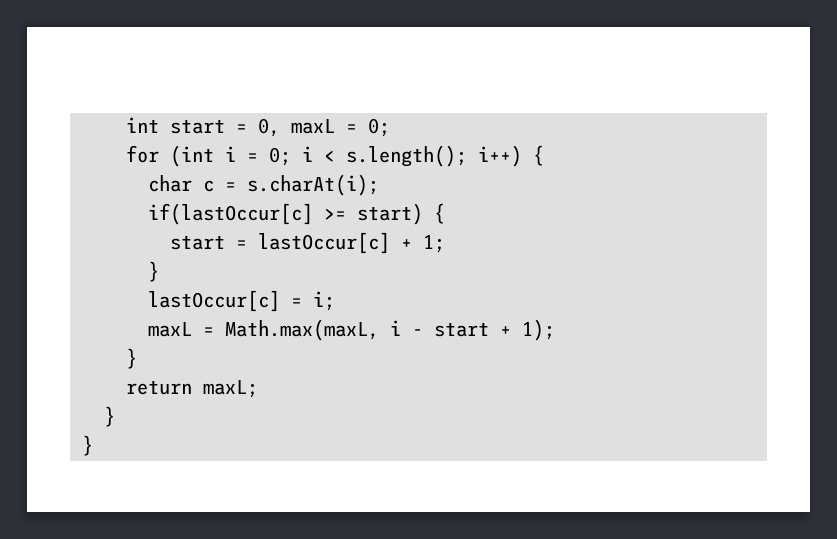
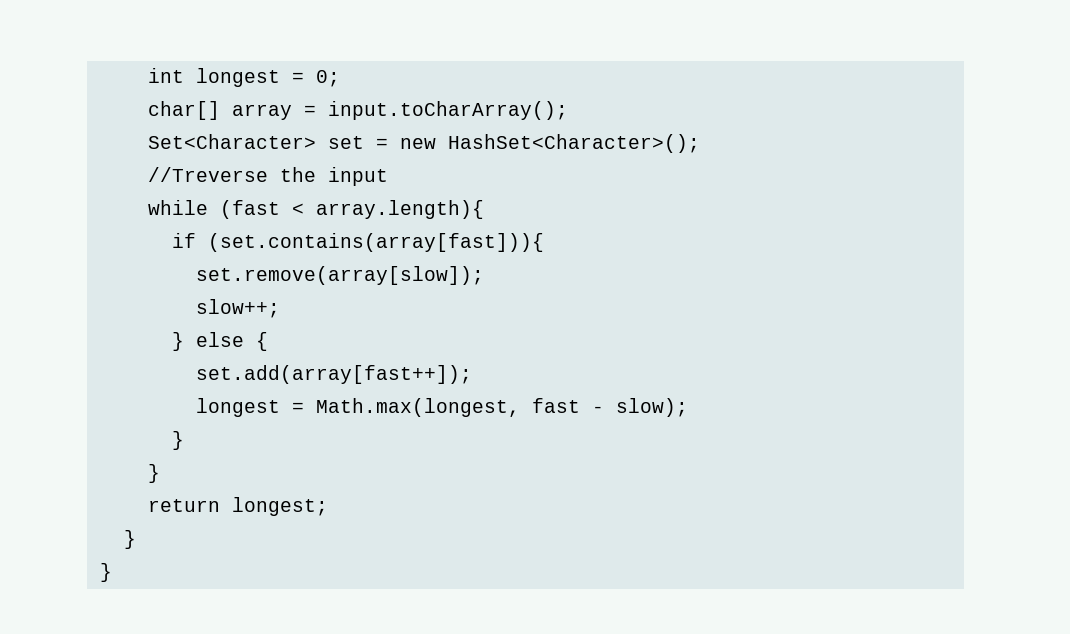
[170,118,391,137] [126,145,545,167] [148,174,380,196] [148,203,446,225] [170,232,446,254] [148,261,160,282] [148,290,336,312] [148,319,556,341] start = 0, maxL = 0; // for (int i = 0; i < s.length(); i++) { // char c = s.charAt(i); // if(lastOccur[c] >= start) { // start = lastOccur[c] + 1; // } // lastOccur[c] = i; // maxL = Math.max(maxL, i - start + 1); -> [195,68,340,87] [147,101,568,120] [147,134,700,153] [147,167,388,186] [147,200,484,219] [171,233,544,252] [195,266,484,285] [195,299,280,318] [171,332,268,351] [195,365,472,384] [195,398,688,417] [171,431,184,450] longest = 0; // char[] array = input.toCharArray(); // Set<Character> set = new HashSet<Character>(); // //Treverse the input // while (fast < array.length){ // if (set.contains(array[fast])){ // set.remove(array[slow]); // slow++; // } else { // set.add(array[fast++]); // longest = Math.max(longest, fast - slow); // }
[203,380,259,398] maxL; -> [231,497,328,516] longest;

